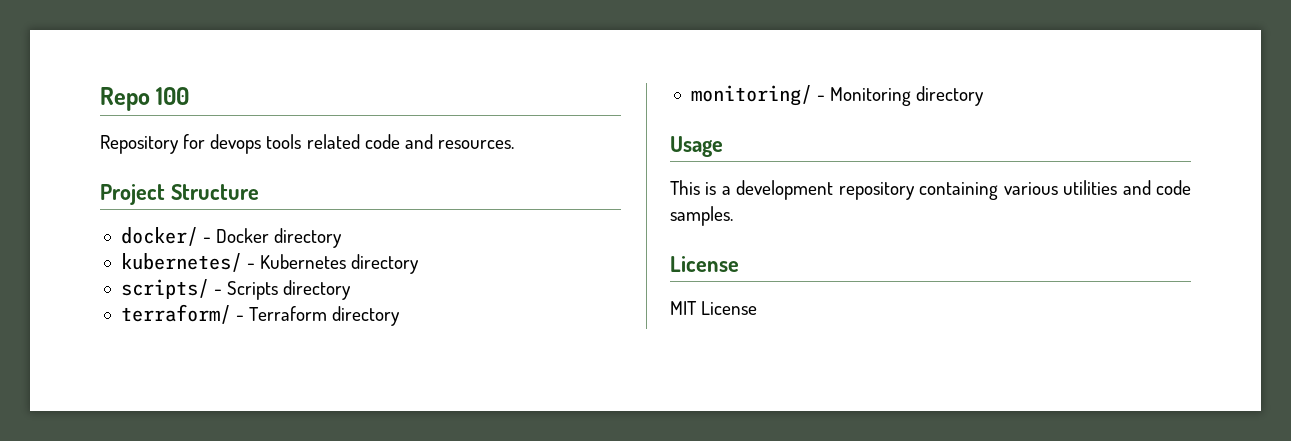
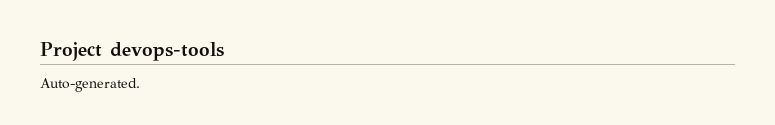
[100,87,190,111] [100,134,514,154] [100,184,259,205] [120,227,343,248] [120,253,420,274] [120,279,352,300] [120,304,401,326] [690,85,985,106] [670,136,723,157] [670,180,1191,200] [670,206,733,226] [670,256,739,272] [670,301,758,315] Repo 100 // Repository for devops tools related code and resources. // Project Structure // docker/ - Docker directory // kubernetes/ - Kubernetes directory // scripts/ - Scripts directory // terraform/ - Terraform directory // monitoring/ - Monitoring directory // Usage // This is a development repository containing various utilities and code samples. // License // MIT License -> [40,42,224,61] [40,78,140,92] Project devops-tools // Auto-generated.

